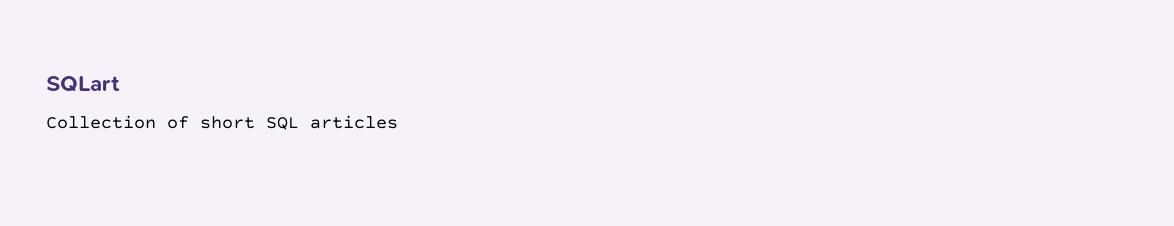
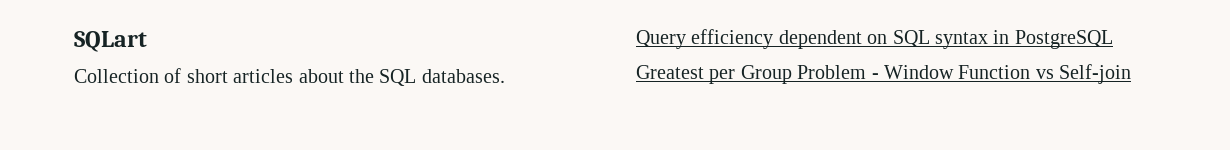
[266,115,398,130] SQL articles -> [233,69,505,86] [636,29,1113,49] [636,64,1132,84] articles about the SQL databases. // Query efficiency dependent on SQL syntax in PostgreSQL // Greatest per Group Problem - Window Function vs Self-join

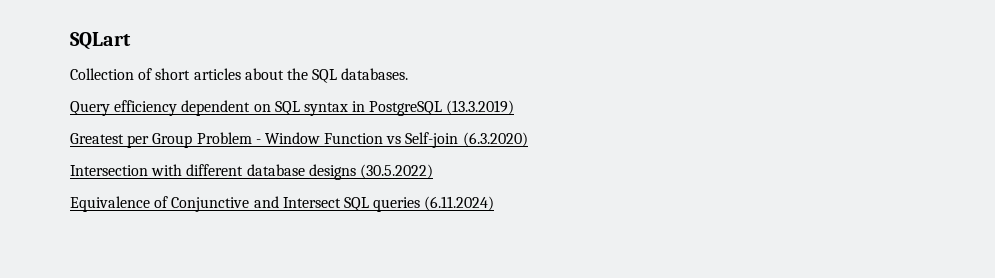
(1113, 39) none -> [446,100,515,115] (13.3.2019)
(1132, 74) none -> [462,132,528,147] [70,164,433,180] [70,196,495,212] (6.3.2020) // Intersection with different database designs (30.5.2022) // Equivalence of Conjunctive and Intersect SQL queries (6.11.2024)

